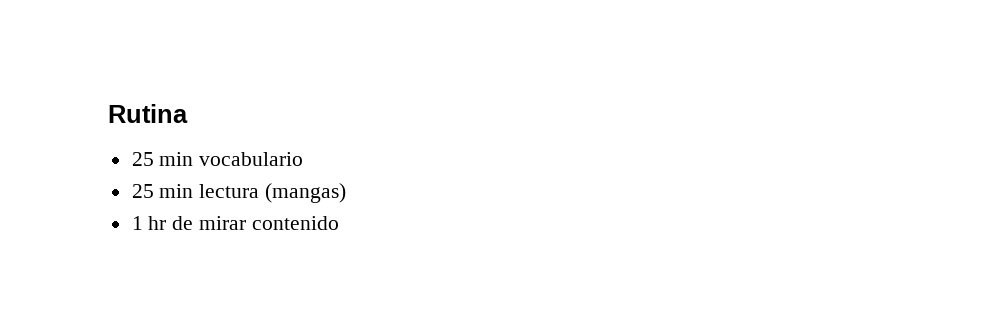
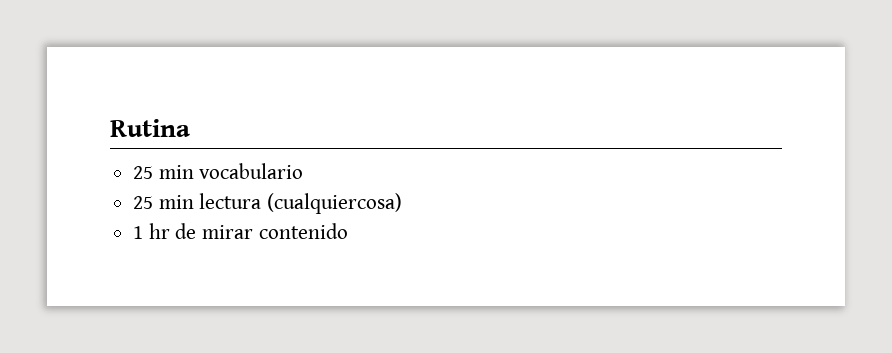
[265,183,347,203] (mangas) -> [267,193,403,214] (cualquiercosa)

